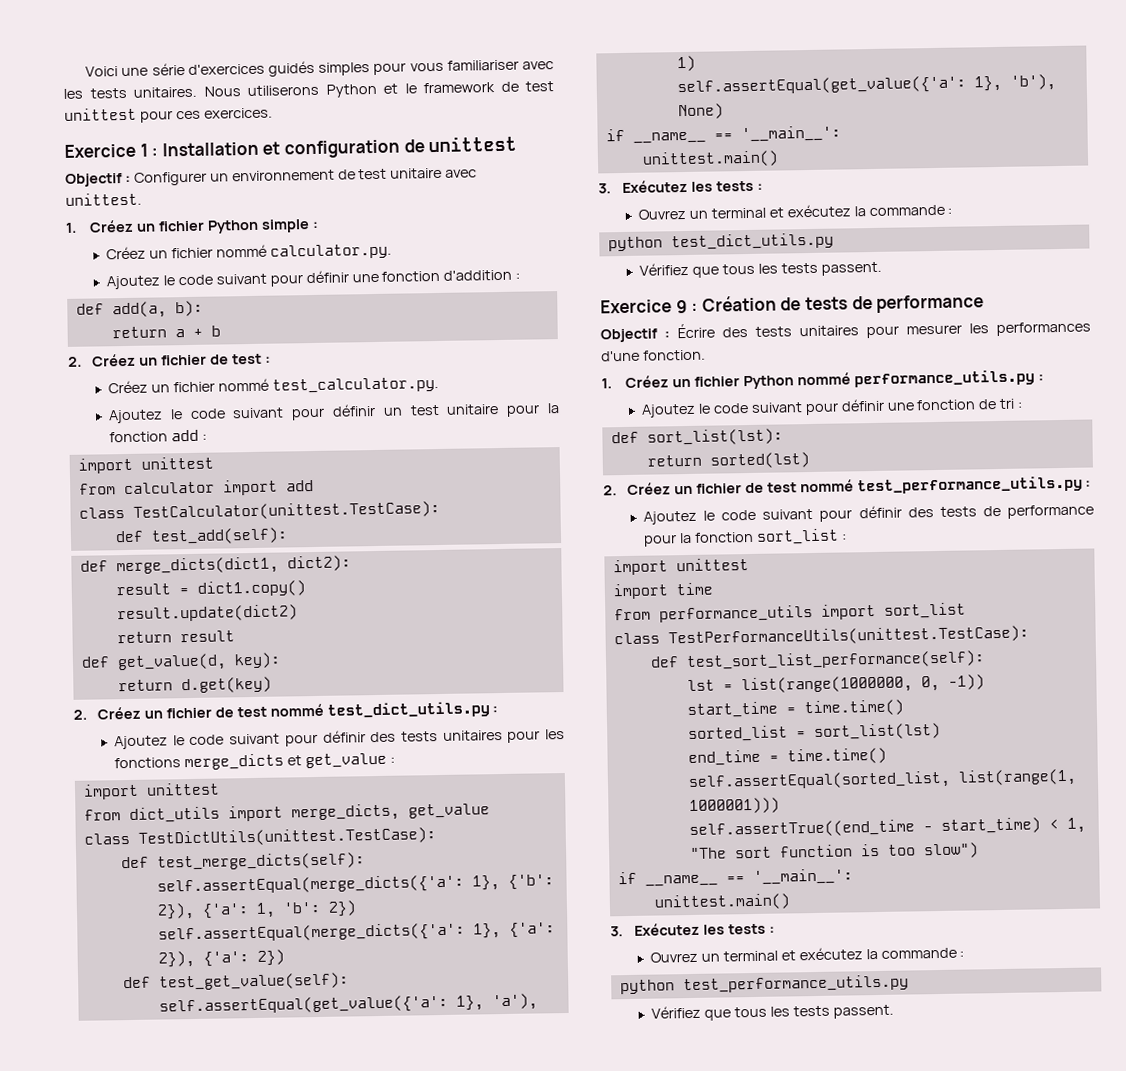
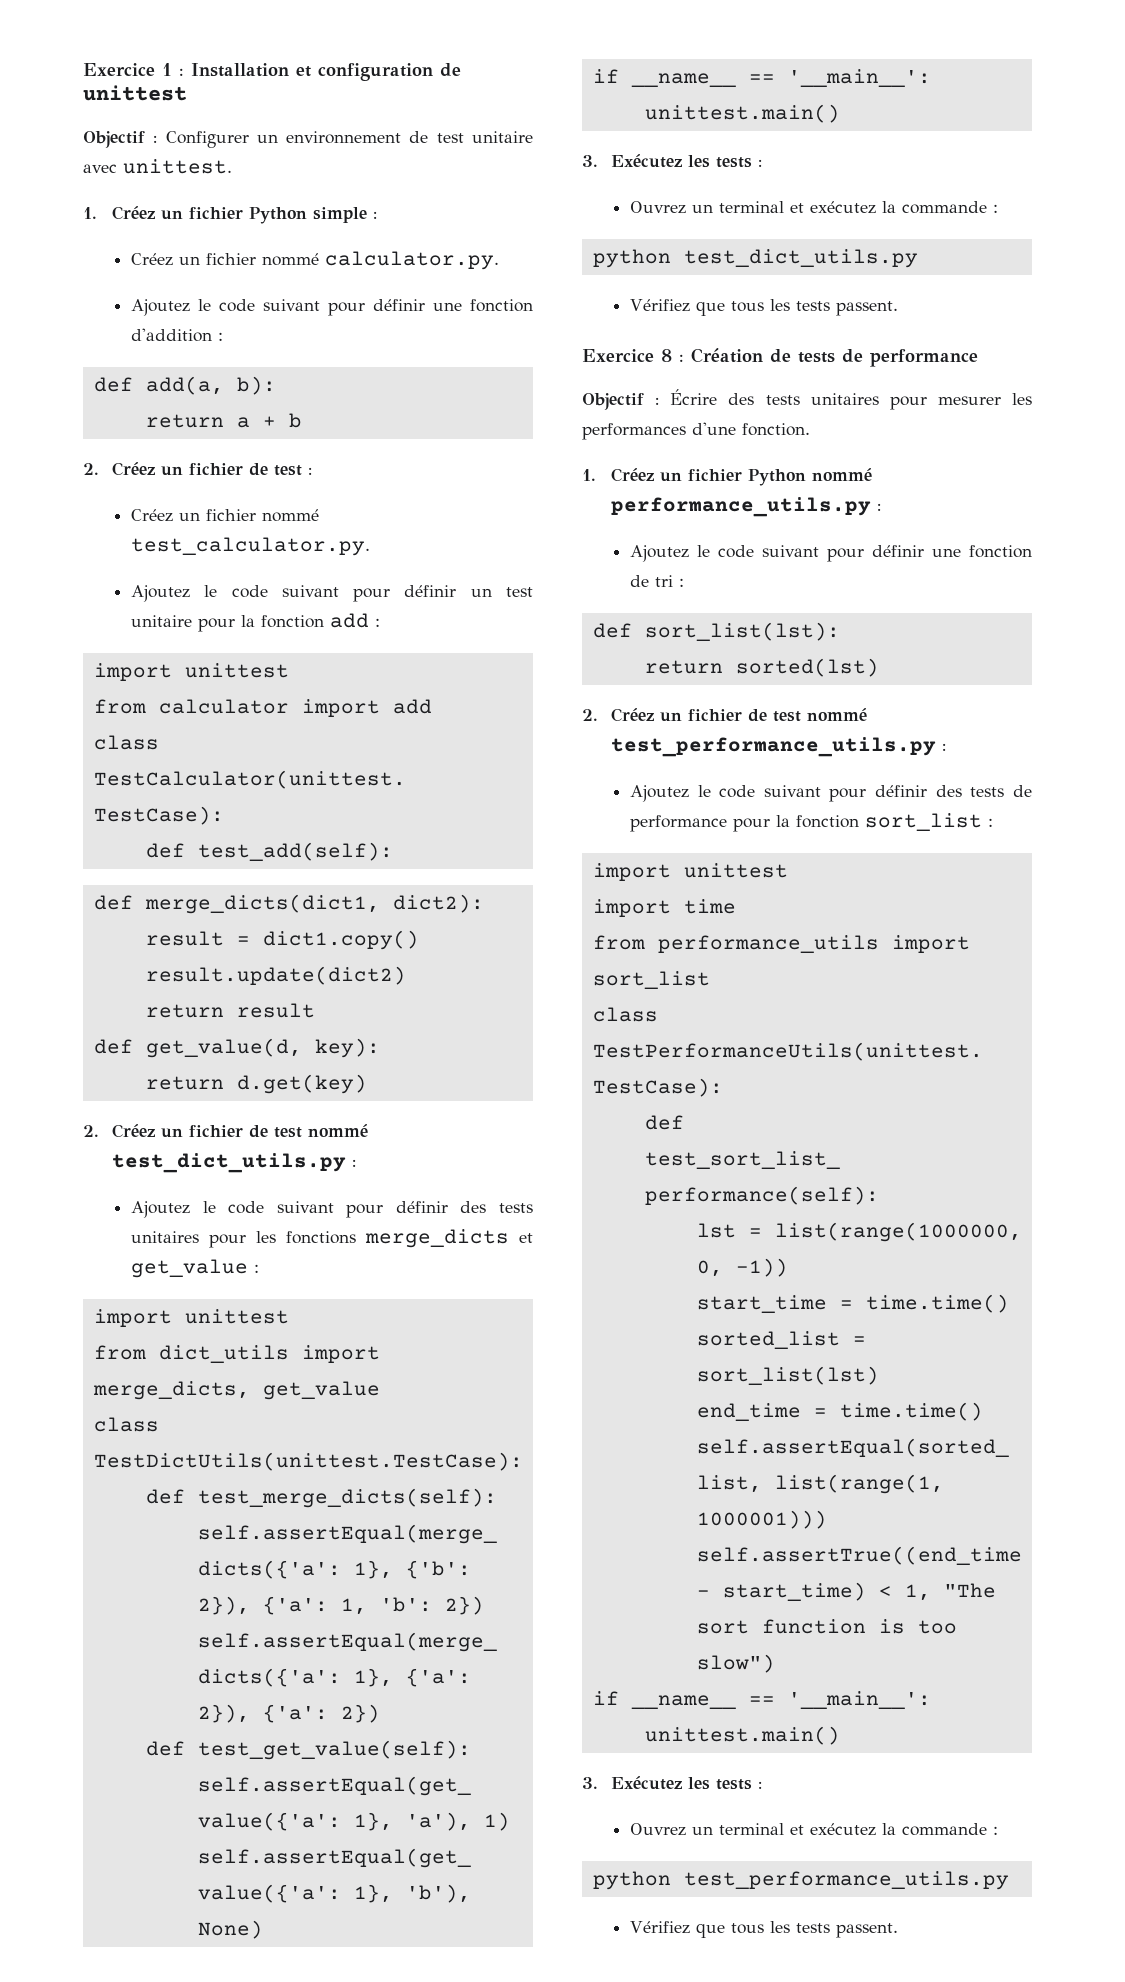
[85,59,554,77] [63,81,554,99] [64,107,273,123] Voici une série d'exercices guidés simples pour vous familiariser avec les tests unitaires. Nous utiliserons Python et le framework de test unittest pour ces exercices. // -> (83, 69) none
[675,299,688,314] 9 -> [661,349,672,362] 8

